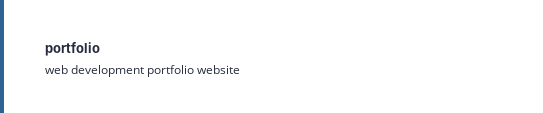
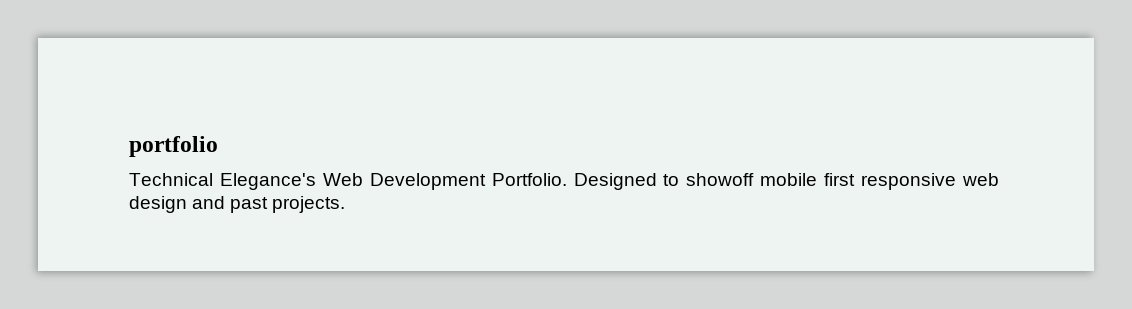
[45,65,241,77] web development portfolio website -> [129,173,999,190] [129,196,346,213] Technical Elegance's Web Development Portfolio. Designed to showoff mobile first responsive web design and past projects.

